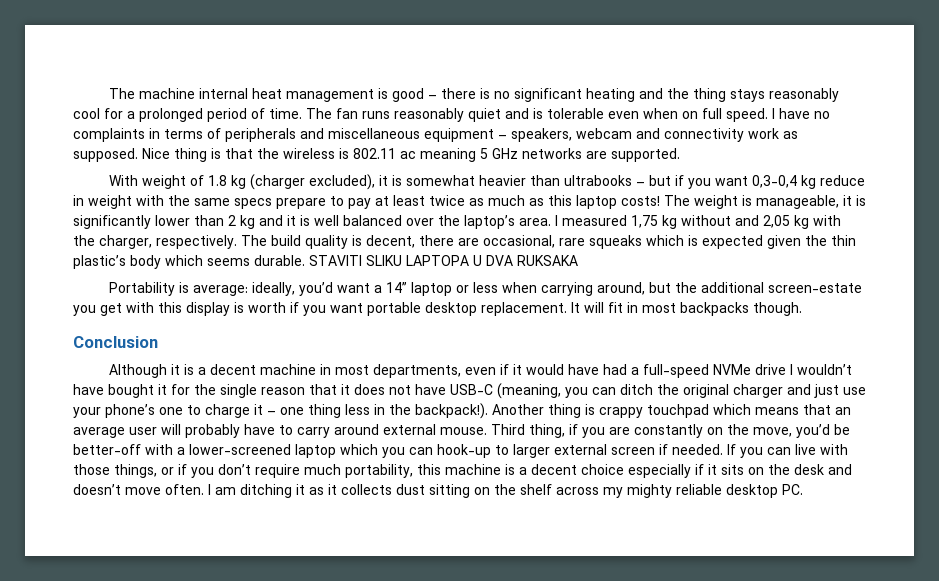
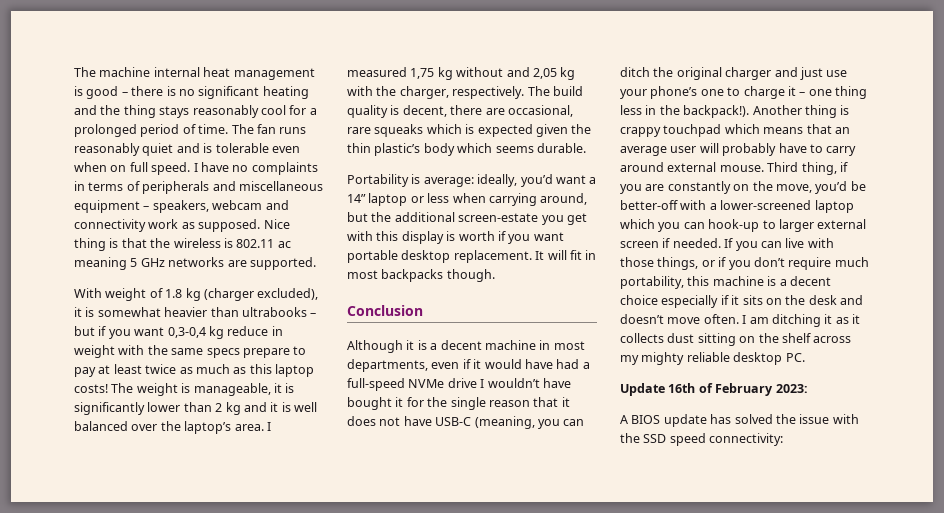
[309,255,578,266] STAVITI SLIKU LAPTOPA U DVA RUKSAKA -> (586, 148) none
(803, 489) none -> [620,383,808,396] [620,414,859,427] [620,433,784,446] // Update 16th of February 2023: // A BIOS update has solved the issue with the SSD speed connectivity:

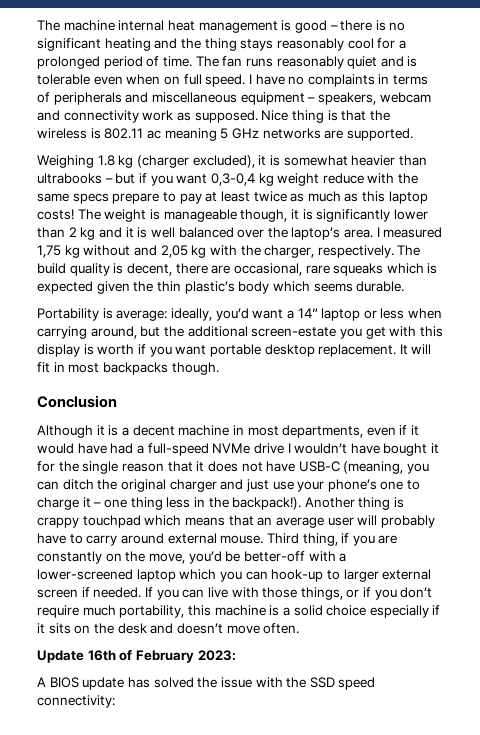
[74,288,163,301] With weight of -> [37,155,94,168] Weighing
[227,326,283,336] [74,345,115,358] reduce in weight -> [277,173,364,186] weight reduce
[193,383,271,396] manageable, -> [163,209,288,222] manageable though,
[789,276,831,286] decent -> [293,605,323,616] solid
[742,314,860,327] [620,333,852,346] [620,352,805,365] I am ditching it as it collects dust sitting on the shelf across my mighty reliable desktop PC. -> (300, 628) none

